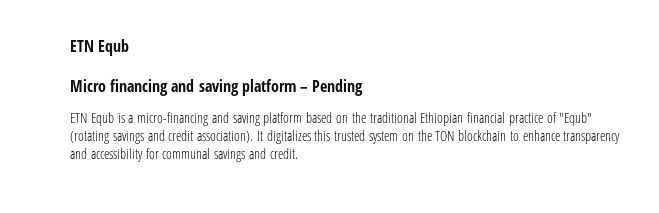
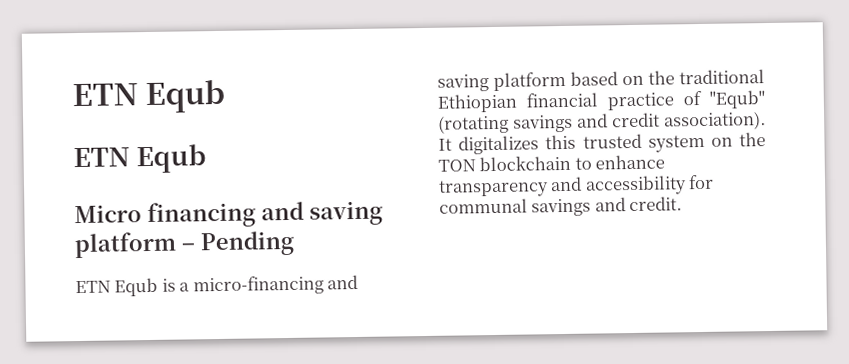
[70,39,130,56] ETN Equb -> [72,79,226,114] [73,144,207,174] ETN Equb // ETN Equb

